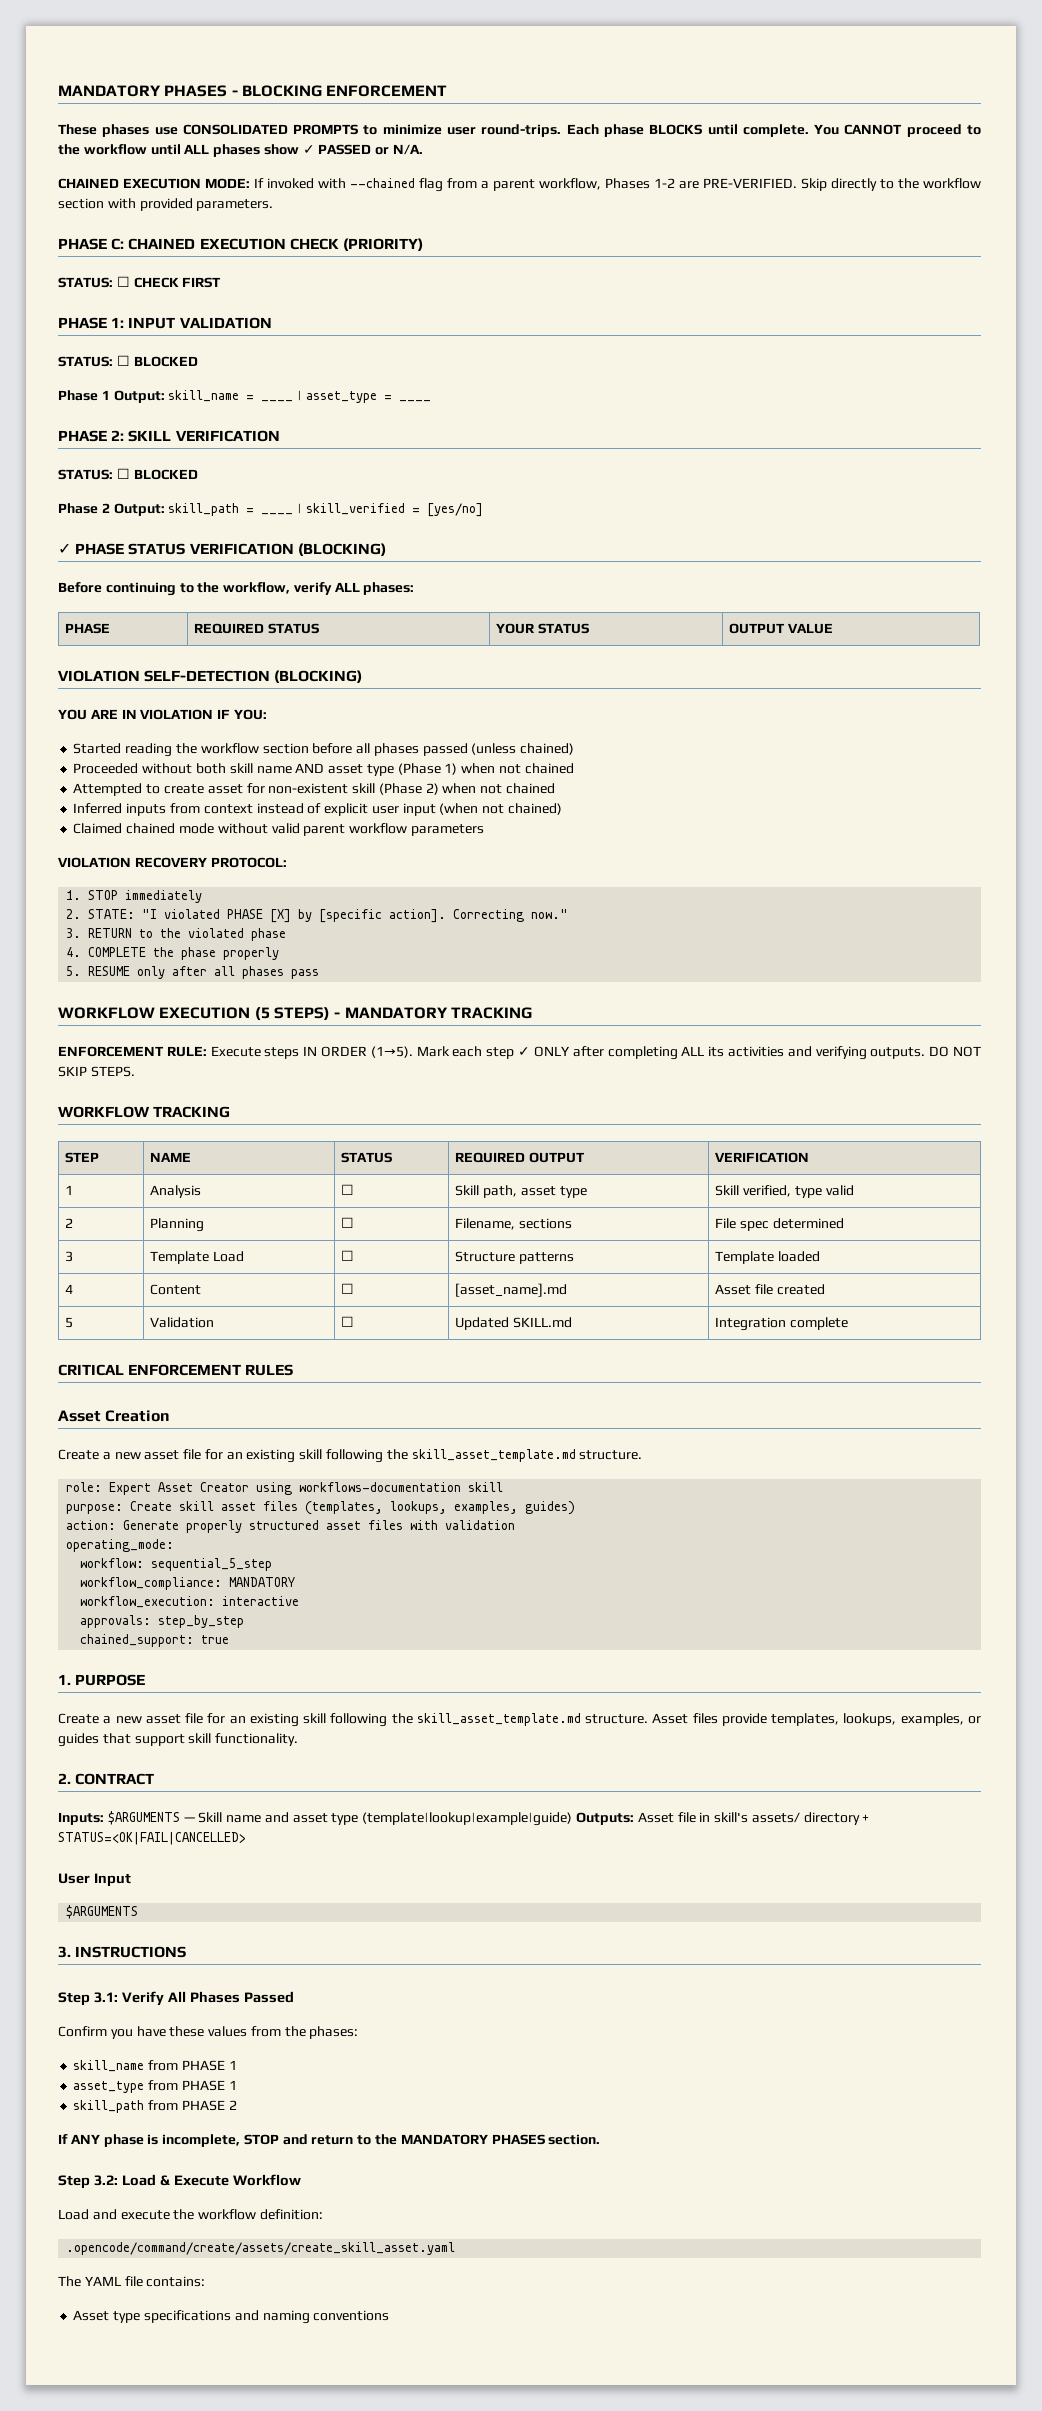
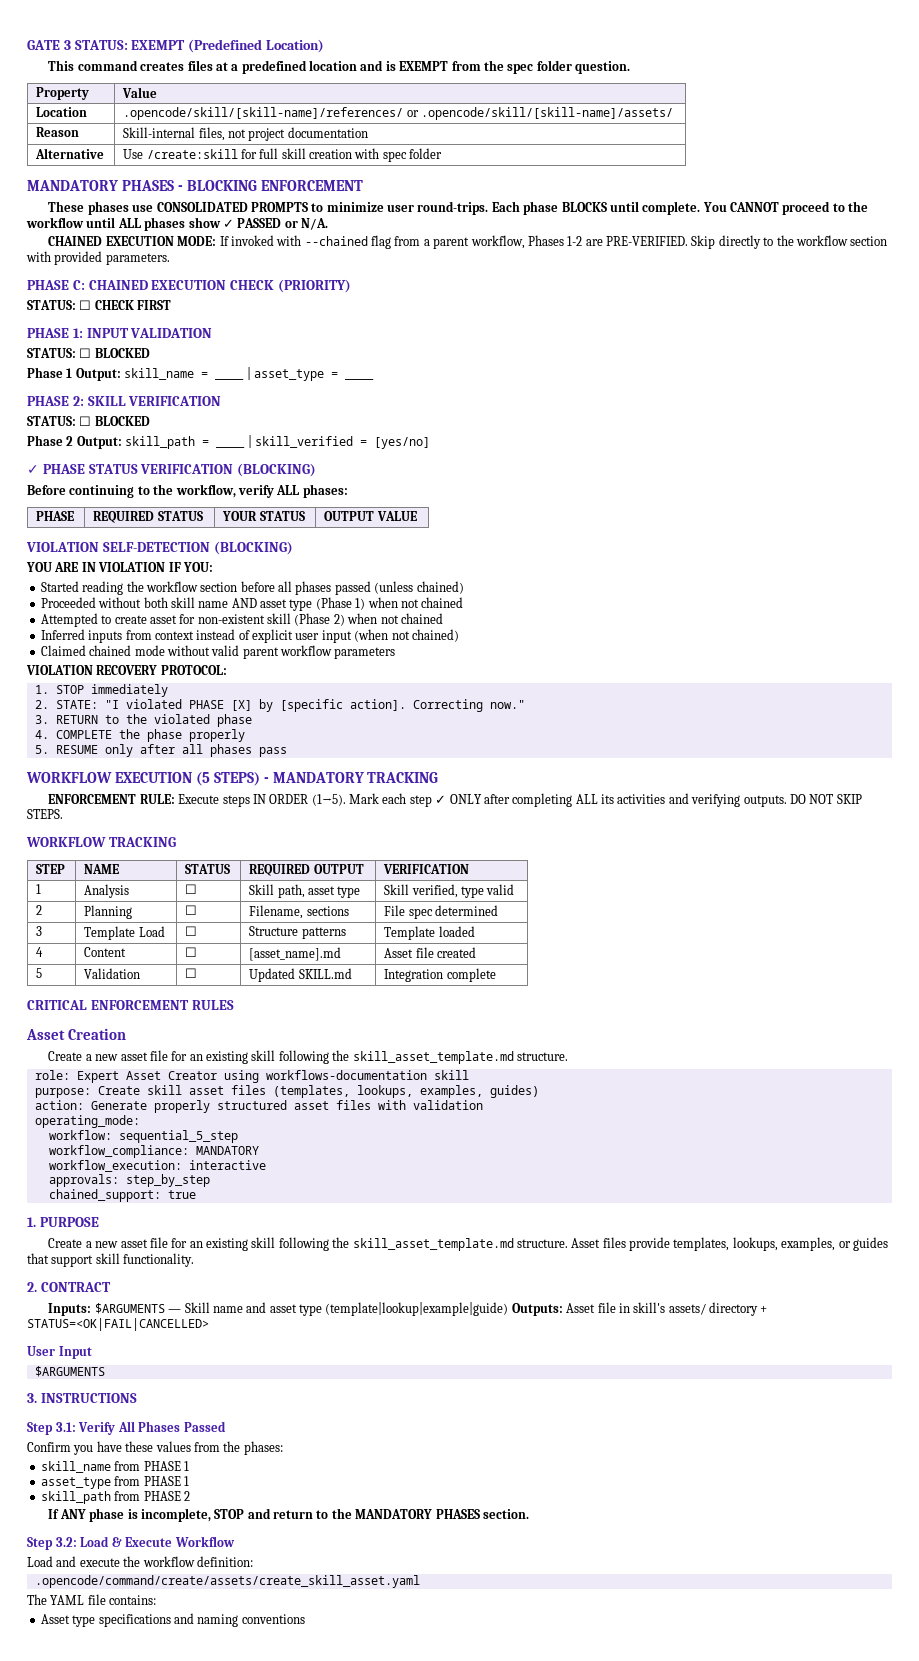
(58, 91) none -> [27,39,324,53] [48,60,631,74] [36,87,90,100] [122,87,158,98] [36,107,88,117] [123,107,673,120] [36,127,80,137] [123,127,368,141] [35,148,105,159] [123,148,443,162] GATE 3 STATUS: EXEMPT (Predefined Location) // This command creates files at a predefined location and is EXEMPT from the spec folder question. // Property | Value // Location | .opencode/skill/[skill-name]/references/ or .opencode/skill/[skill-name]/assets/ // Reason | Skill-internal files, not project documentation // Alternative | Use /create:skill for full skill creation with spec folder //

